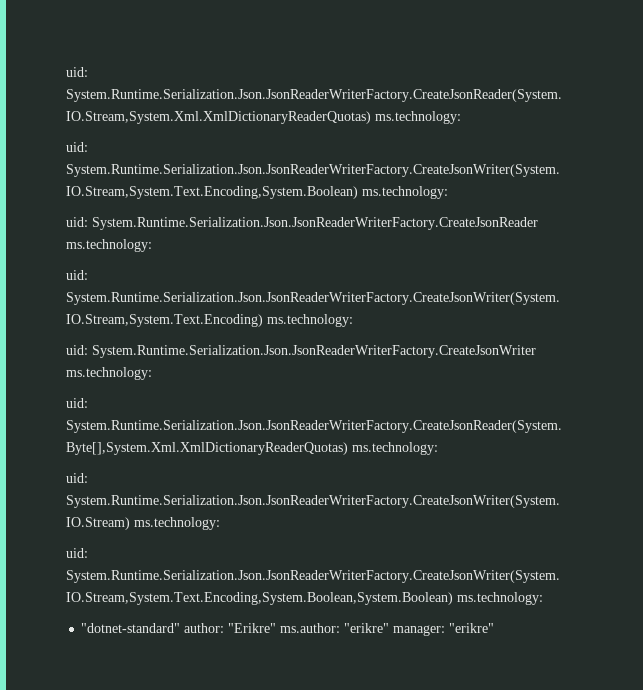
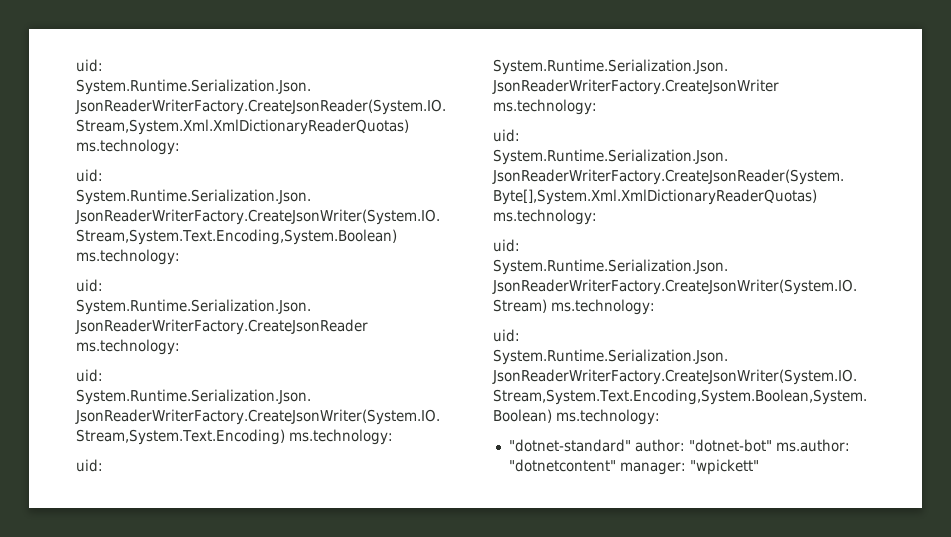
[228,623,495,636] "Erikre" ms.author: "erikre" manager: "erikre" -> [688,439,850,452] [508,459,759,475] "dotnet-bot" ms.author: "dotnetcontent" manager: "wpickett"

